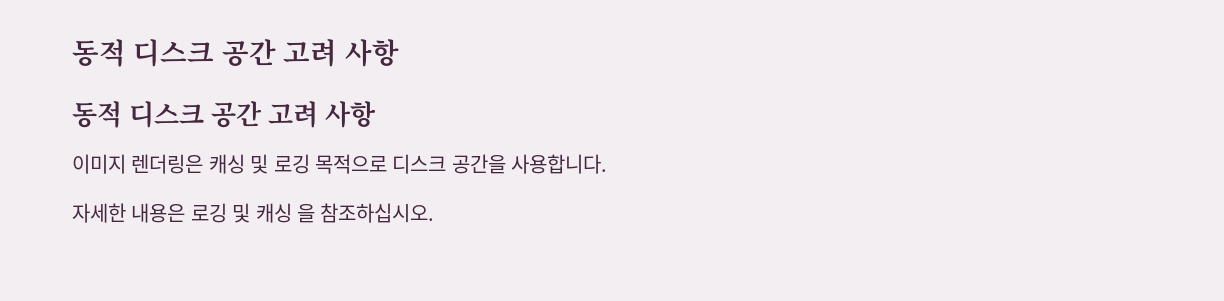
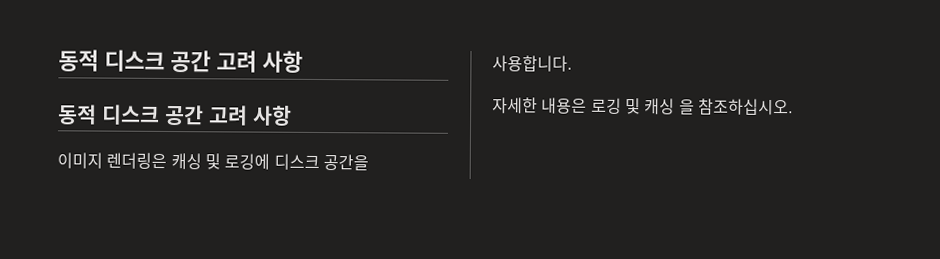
[273,154,387,174] 로깅 목적으로 -> [224,153,271,170] 로깅에

